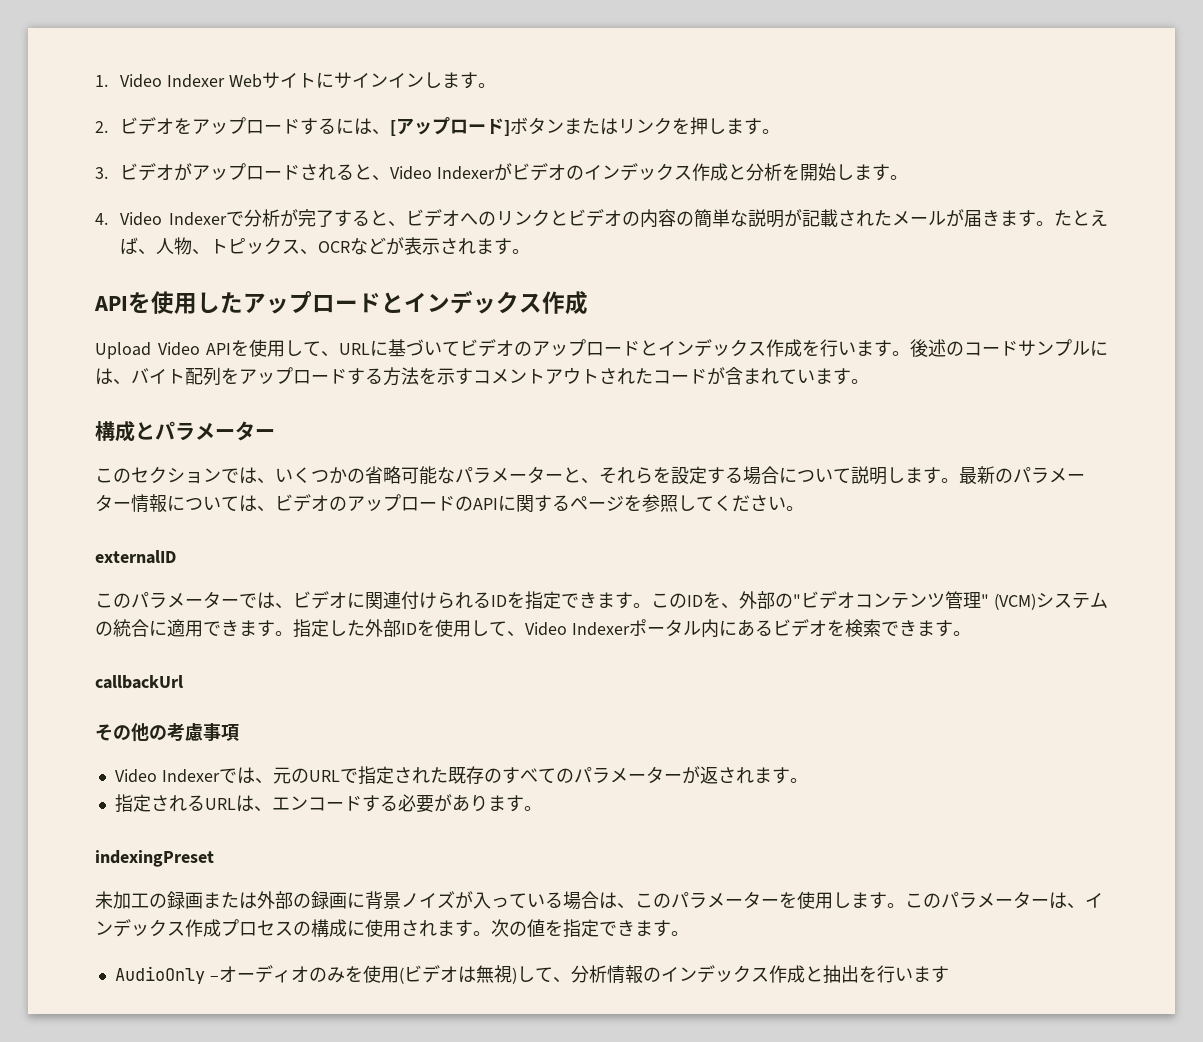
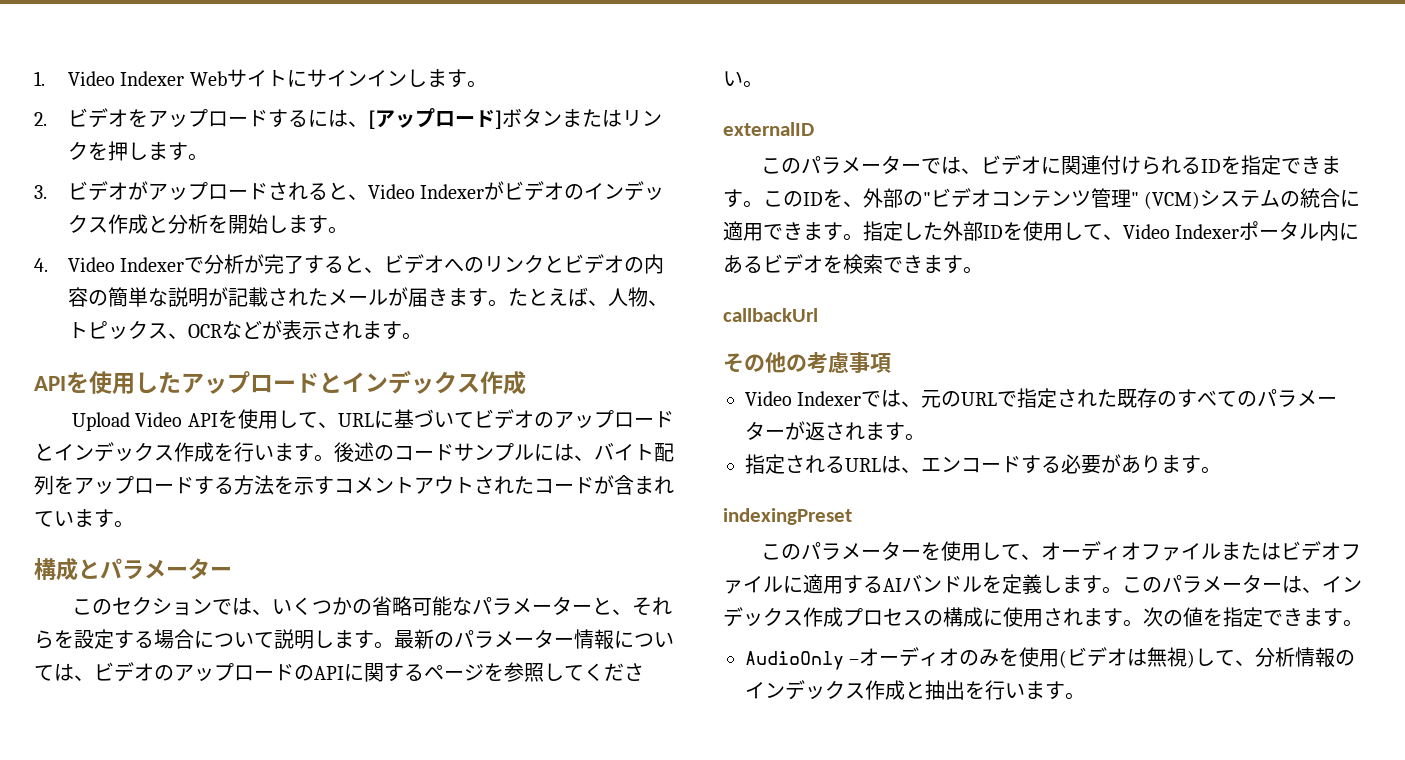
[95,891,635,910] 未加工の録画または外部の録画に背景ノイズが入っている場合は、 -> (852, 516) none
(851, 900) none -> [1001,541,1362,561] [723,574,1062,594] て、オーディオファイルまたはビデオファイルに適用するAIバンドルを定義し
(949, 974) none -> [1065,692,1085,700] 。

